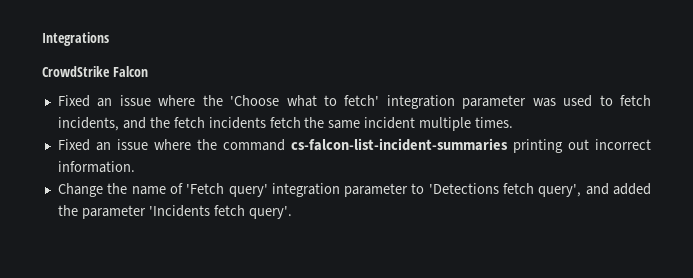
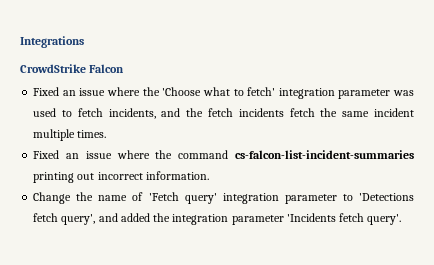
(78, 210) none -> [172,214,229,225] integration

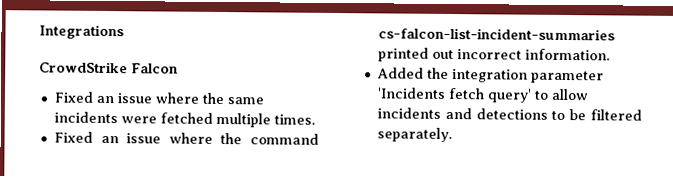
[162,87,414,99] [33,108,415,119] 'Choose what to fetch' integration parameter was used to fetch incidents, and the fetch incidents fetch the same incident -> [226,97,264,105] [53,111,213,124] same incidents were fetched
[33,172,75,183] printing -> [377,47,429,62] printed
[33,192,414,204] [33,213,150,225] Change the name of 'Fetch query' integration parameter to 'Detections fetch query', and added -> [376,67,424,79] Added
[367,214,402,225] query'. -> [486,88,589,103] [376,107,642,121] [376,127,452,143] query' to allow incidents and detections to be filtered separately.

